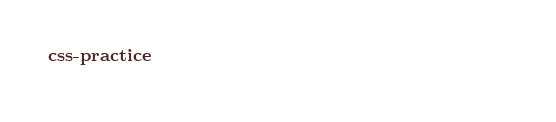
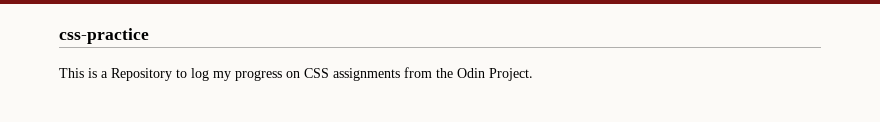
(151, 57) none -> [59,67,533,81] // This is a Repository to log my progress on CSS assignments from the Odin Project.

